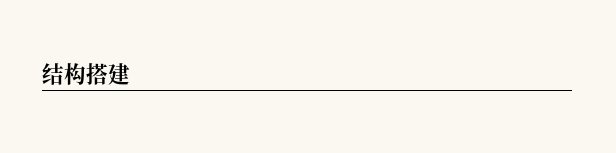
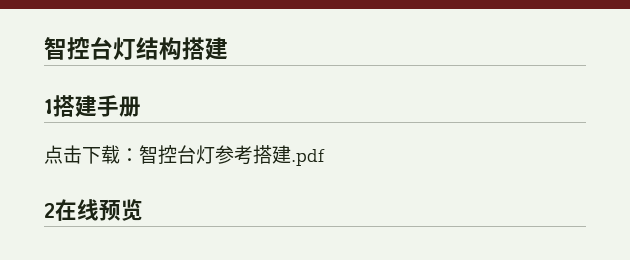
(42, 74) none -> [44,37,136,60] 智控台灯
(130, 74) none -> [44,95,141,117] [44,145,325,166] [44,199,143,221] // 1搭建手册 // 点击下载：智控台灯参考搭建.pdf // 2在线预览

